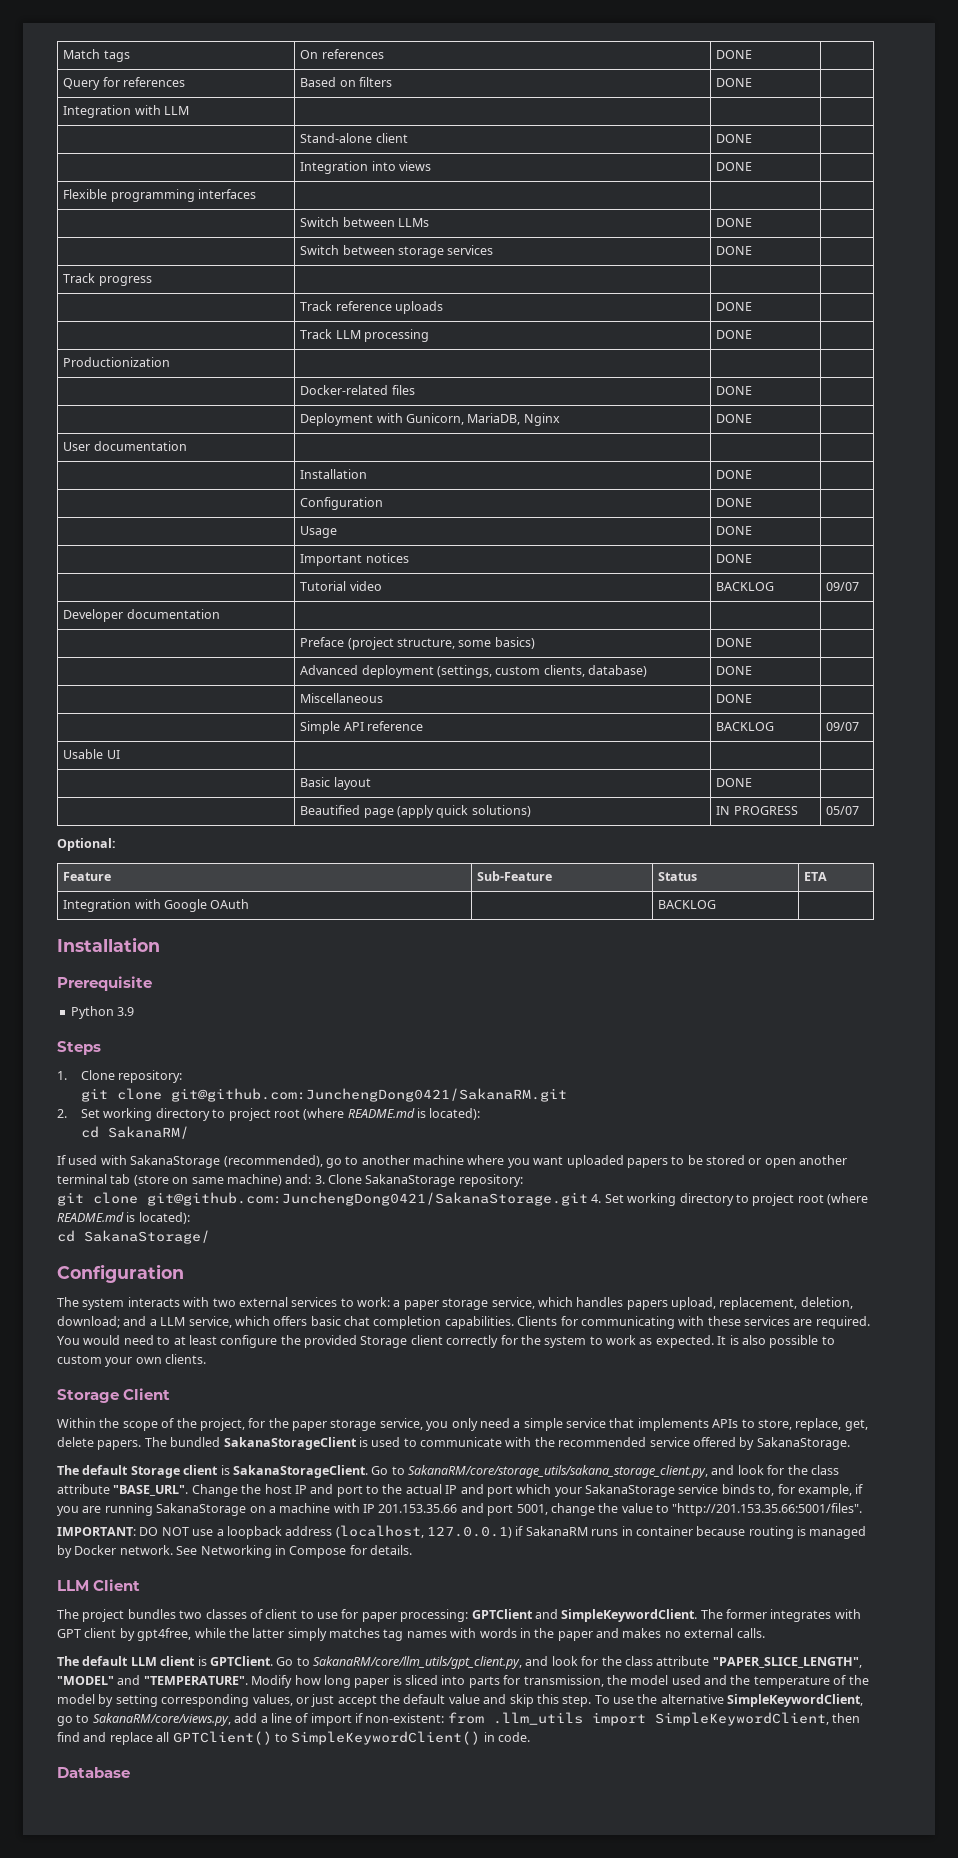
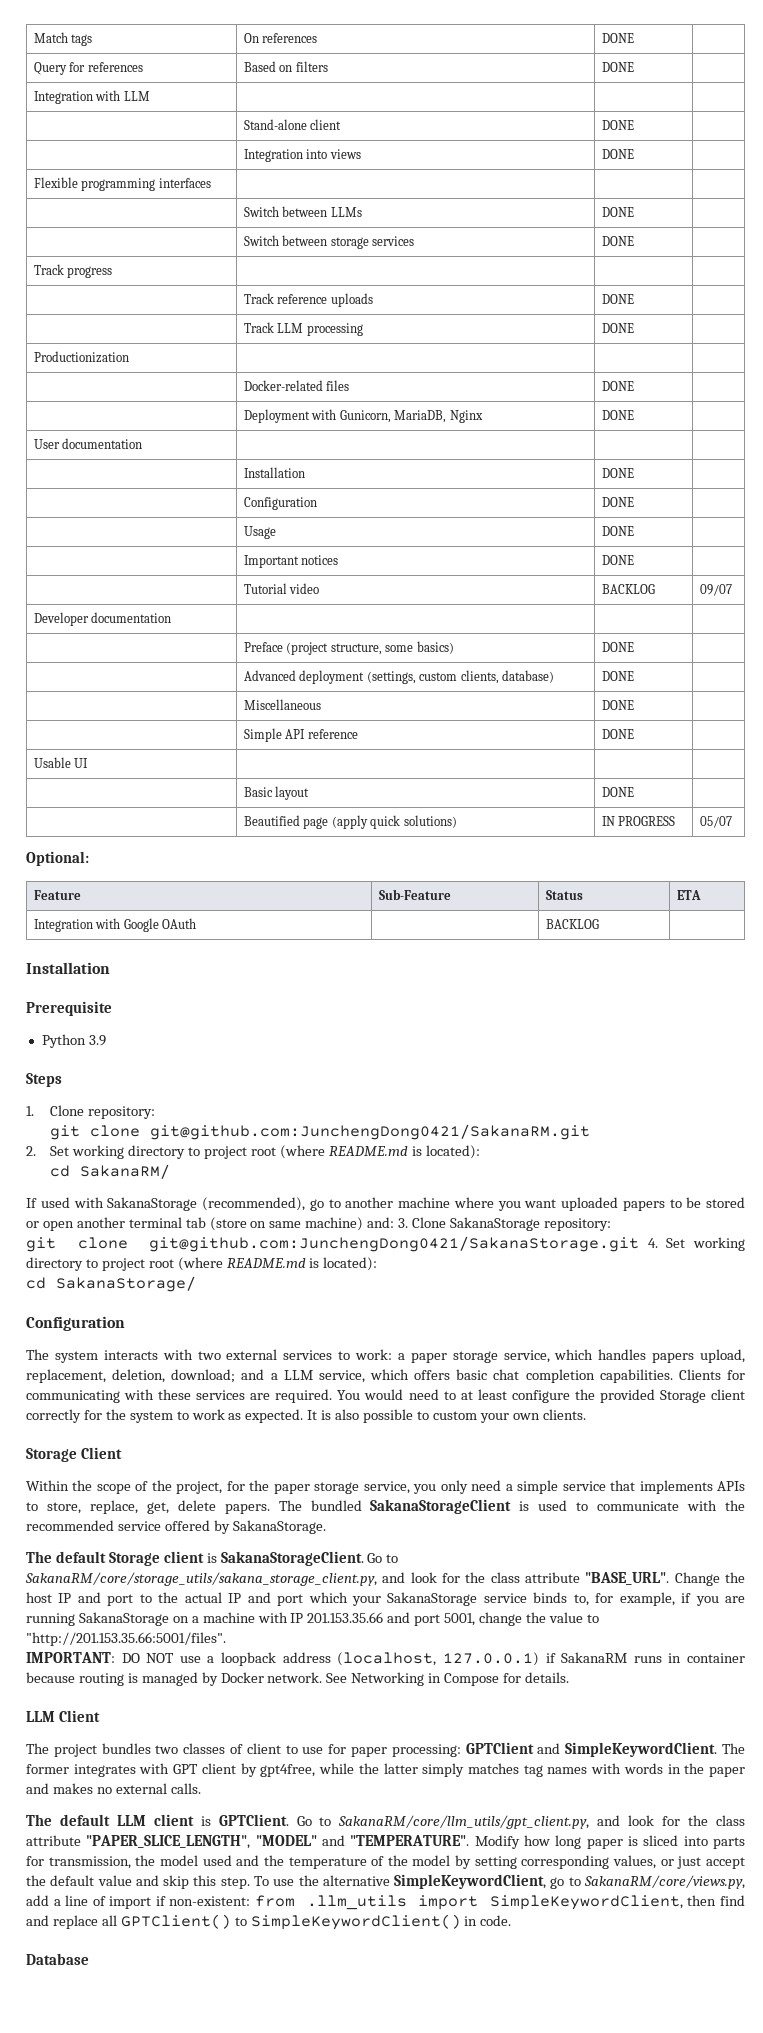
[716,722,775,731] [826,722,860,731] BACKLOG | 09/07 -> [601,729,634,739] DONE |

